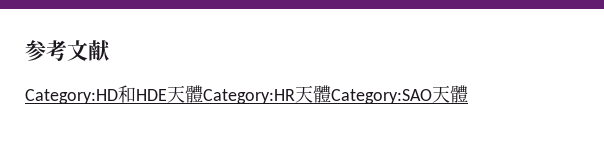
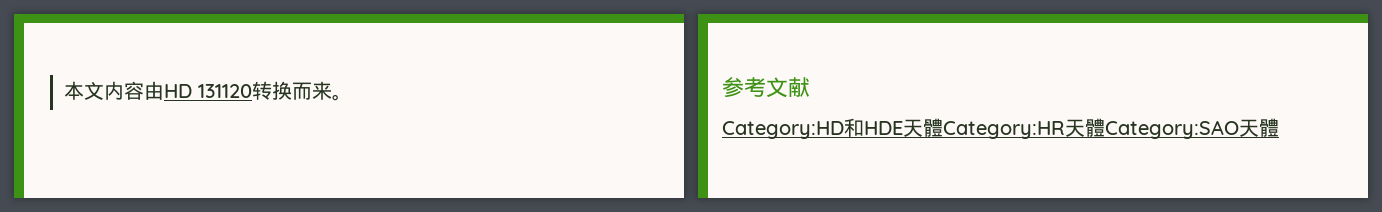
(25, 50) none -> [64,81,353,101] 本文内容由HD 131120转换而来。 //

